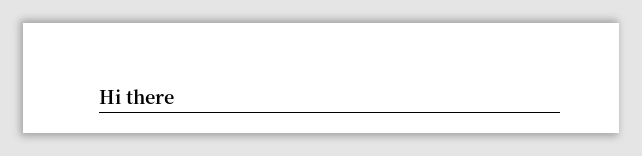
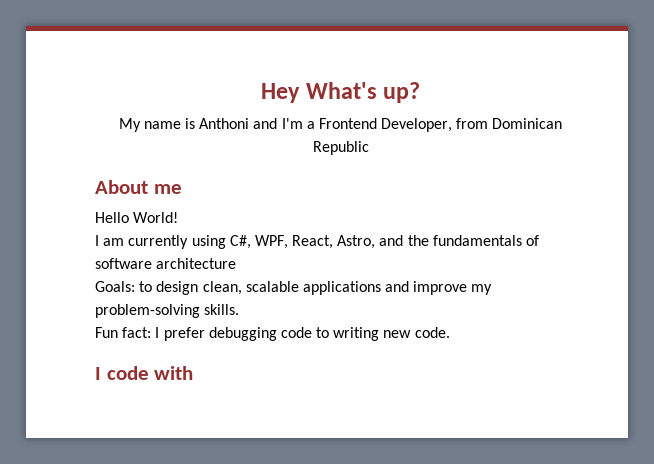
[99,89,174,104] Hi there -> [261,82,420,103] [118,118,563,132] [312,141,369,155] [95,180,182,194] [95,212,179,223] [95,235,540,249] [95,258,237,269] [95,281,493,295] [95,304,240,318] [95,327,450,341] [95,366,194,380] Hey What's up? // My name is Anthoni and I'm a Frontend Developer, from Dominican Republic // About me // Hello World! // I am currently using C#, WPF, React, Astro, and the fundamentals of software architecture // Goals: to design clean, scalable applications and improve my problem-solving skills. // Fun fact: I prefer debugging code to writing new code. // I code with

